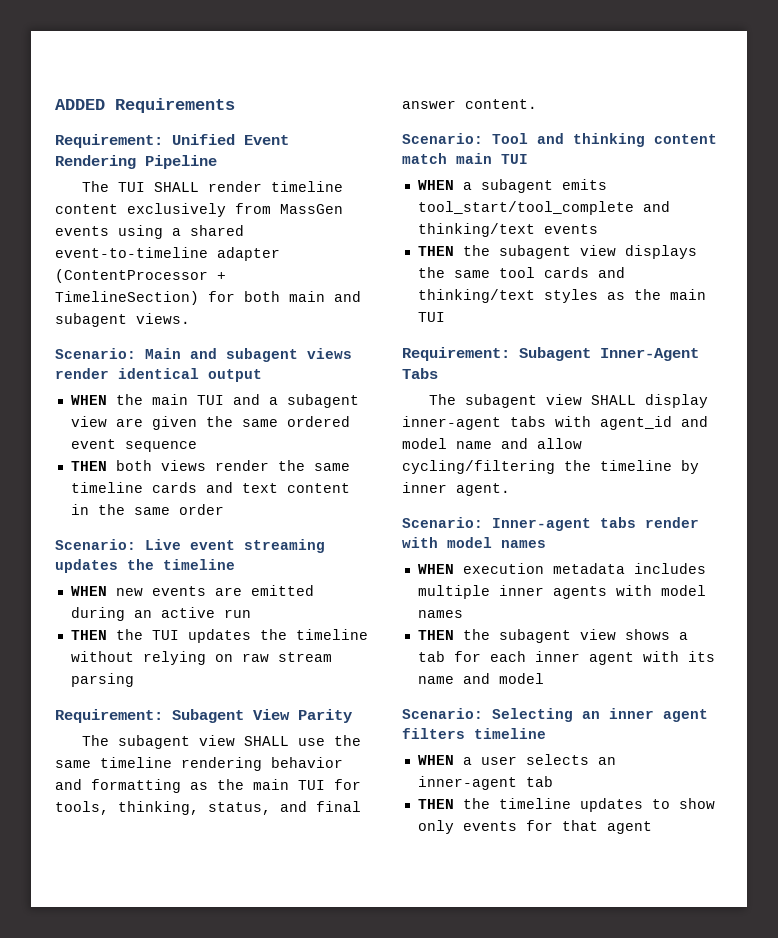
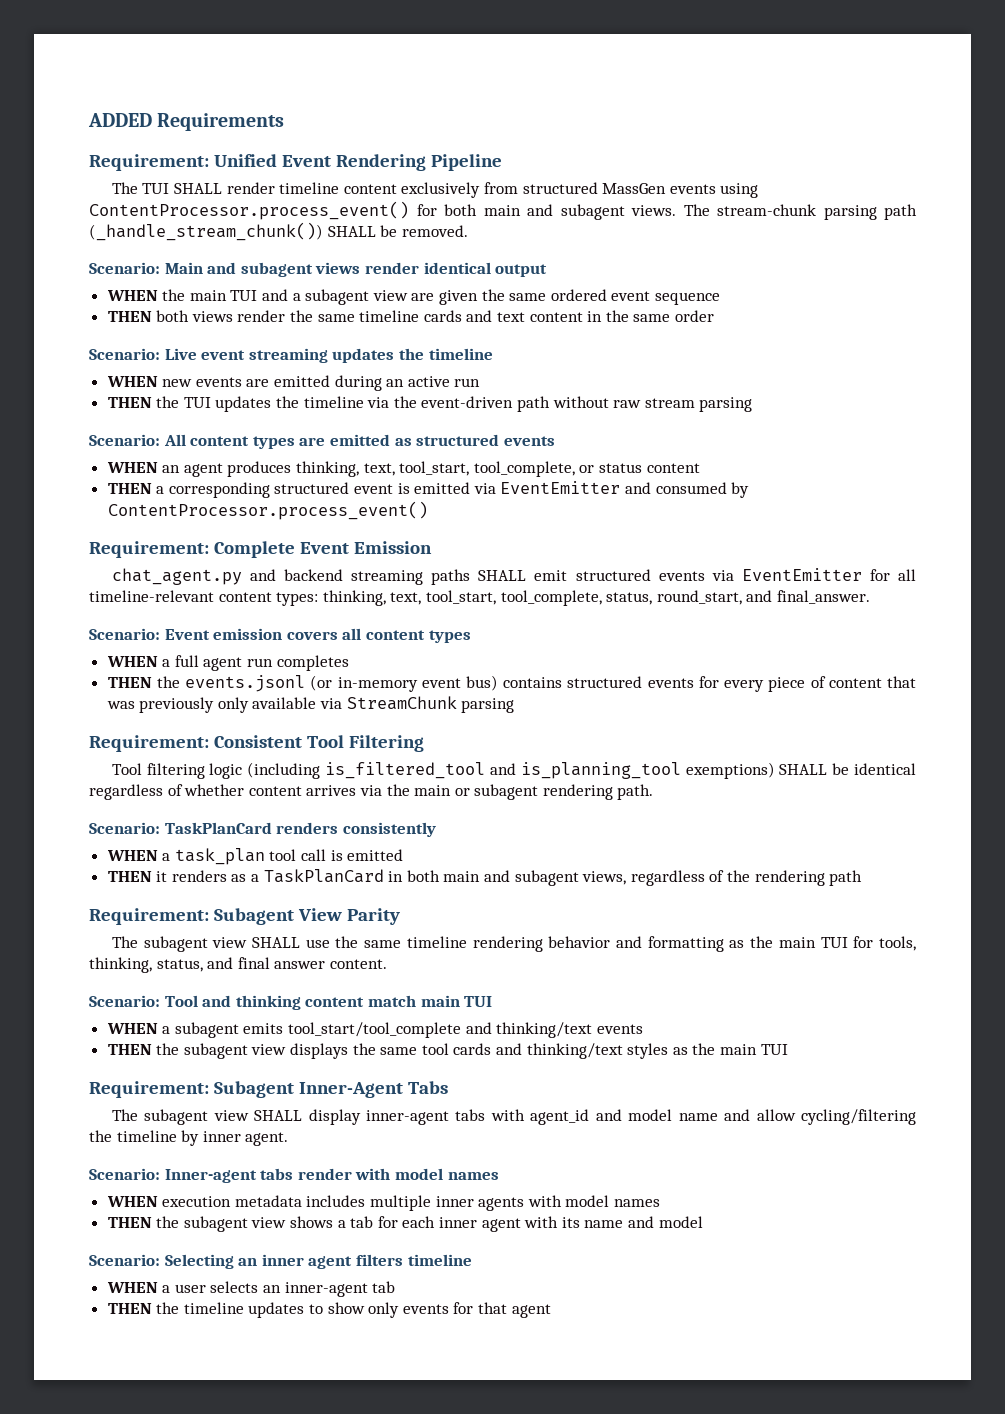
(271, 208) none -> [522,182,598,194] structured
[172,225,244,236] [55,247,280,261] [55,269,226,283] [55,291,199,305] a shared event-to-timeline adapter (ContentProcessor + TimelineSection) -> [89,201,409,220] ContentProcessor.process_event()
(190, 318) none -> [683,204,917,220] [89,222,468,241] The stream-chunk parsing path (_handle_stream_chunk()) SHALL be removed.
[70,651,332,665] [70,673,134,687] without relying on raw stream parsing -> [367,396,753,412] [89,434,555,449] [106,461,700,477] [107,481,750,498] [107,501,428,520] [89,541,432,558] [111,568,916,585] [89,590,870,606] [89,628,471,643] [106,655,349,671] [107,675,916,692] [106,696,515,713] [89,735,424,752] [111,762,916,779] [89,784,654,800] [89,822,436,837] [106,848,404,865] [107,869,863,886] via the event-driven path without raw stream parsing // Scenario: All content types are emitted as structured events // WHEN an agent produces thinking, text, tool_start, tool_complete, or status content // THEN a corresponding structured event is emitted via EventEmitter and consumed by ContentProcessor.process_event() // Requirement: Complete Event Emission // chat_agent.py and backend streaming paths SHALL emit structured events via EventEmitter for all timeline-relevant content types: thinking, text, tool_start, tool_complete, status, round_start, and final_answer. // Scenario: Event emission covers all content types // WHEN a full agent run completes // THEN the events.jsonl (or in-memory event bus) contains structured events for every piece of content that was previously only available via StreamChunk parsing // Requirement: Consistent Tool Filtering // Tool filtering logic (including is_filtered_tool and is_planning_tool exemptions) SHALL be identical regardless of whether content arrives via the main or subagent rendering path. // Scenario: TaskPlanCard renders consistently // WHEN a task_plan tool call is emitted // THEN it renders as a TaskPlanCard in both main and subagent views, regardless of the rendering path

